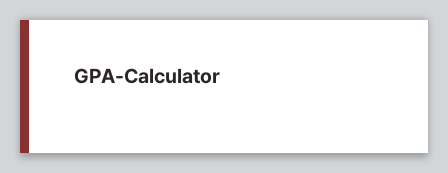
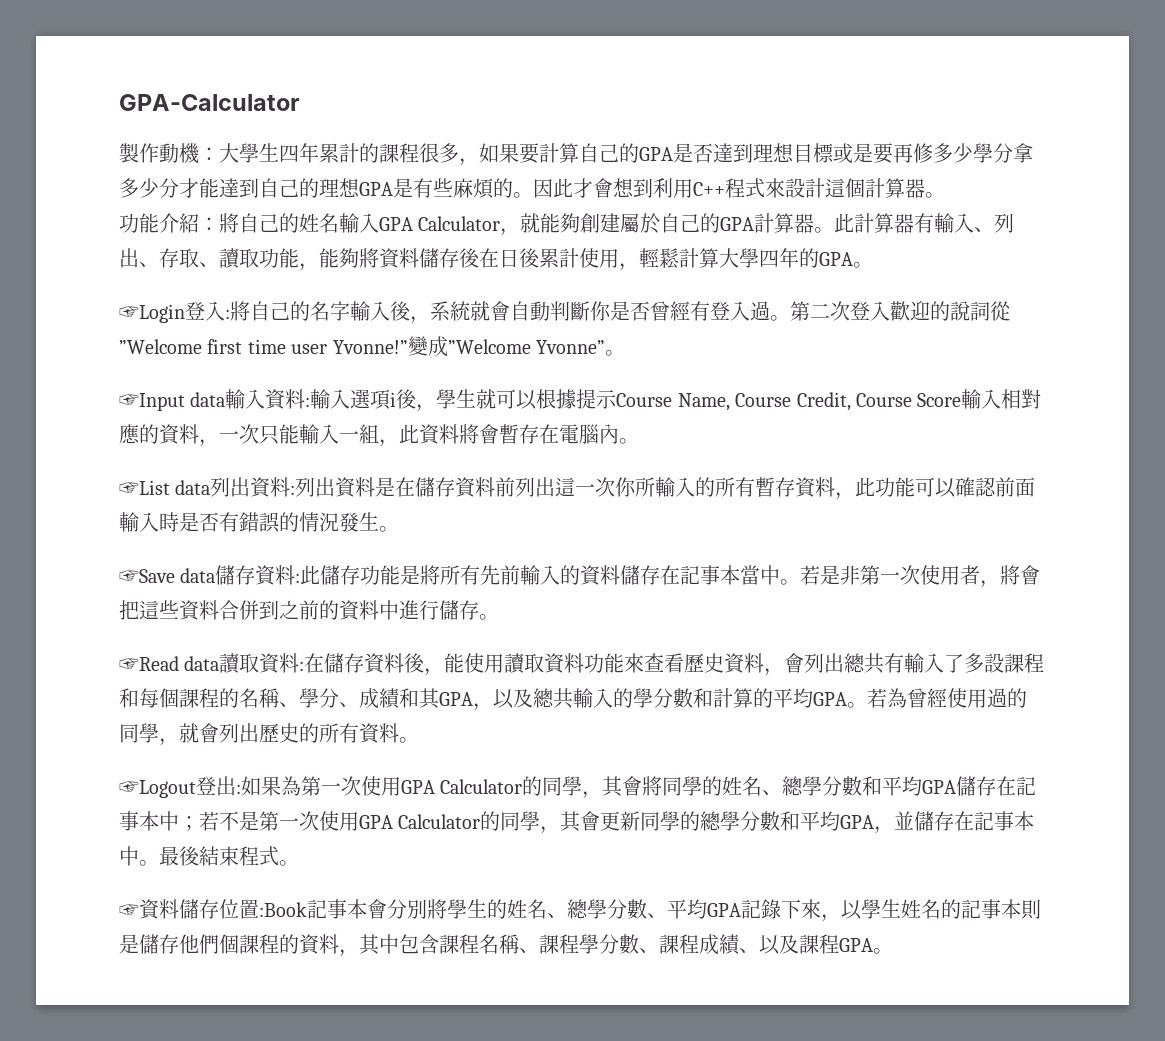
(220, 76) none -> [119,143,1033,166] [119,178,945,199] [119,213,1015,236] [119,248,873,271] [119,301,1011,324] [119,336,625,357] [119,389,1042,412] [119,424,639,447] [119,477,1036,500] [119,512,399,533] [119,565,1041,588] [119,600,499,621] [119,653,1045,676] [119,688,1027,711] [119,723,419,746] [119,776,1037,799] [119,811,1035,834] [119,846,299,866] [119,899,1041,922] [119,934,893,957] // 製作動機：大學生四年累計的課程很多，如果要計算自己的GPA是否達到理想目標或是要再修多少學分拿多少分才能達到自己的理想GPA是有些麻煩的。因此才會想到利用C++程式來設計這個計算器。 // 功能介紹：將自己的姓名輸入GPA Calculator，就能夠創建屬於自己的GPA計算器。此計算器有輸入、列出、存取、讀取功能，能夠將資料儲存後在日後累計使用，輕鬆計算大學四年的GPA。 // ☞Login登入:將自己的名字輸入後，系統就會自動判斷你是否曾經有登入過。第二次登入歡迎的說詞從”Welcome first time user Yvonne!”變成”Welcome Yvonne”。 // ☞Input data輸入資料:輸入選項i後，學生就可以根據提示Course Name, Course Credit, Course Score輸入相對應的資料，一次只能輸入一組，此資料將會暫存在電腦內。 // ☞List data列出資料:列出資料是在儲存資料前列出這一次你所輸入的所有暫存資料，此功能可以確認前面輸入時是否有錯誤的情況發生。 // ☞Save data儲存資料:此儲存功能是將所有先前輸入的資料儲存在記事本當中。若是非第一次使用者，將會把這些資料合併到之前的資料中進行儲存。 // ☞Read data讀取資料:在儲存資料後，能使用讀取資料功能來查看歷史資料，會列出總共有輸入了多設課程和每個課程的名稱、學分、成績和其GPA，以及總共輸入的學分數和計算的平均GPA。若為曾經使用過的同學，就會列出歷史的所有資料。 // ☞Logout登出:如果為第一次使用GPA Calculator的同學，其會將同學的姓名、總學分數和平均GPA儲存在記事本中；若不是第一次使用GPA Calculator的同學，其會更新同學的總學分數和平均GPA，並儲存在記事本中。最後結束程式。 // ☞資料儲存位置:Book記事本會分別將學生的姓名、總學分數、平均GPA記錄下來，以學生姓名的記事本則是儲存他們個課程的資料，其中包含課程名稱、課程學分數、課程成績、以及課程GPA。

